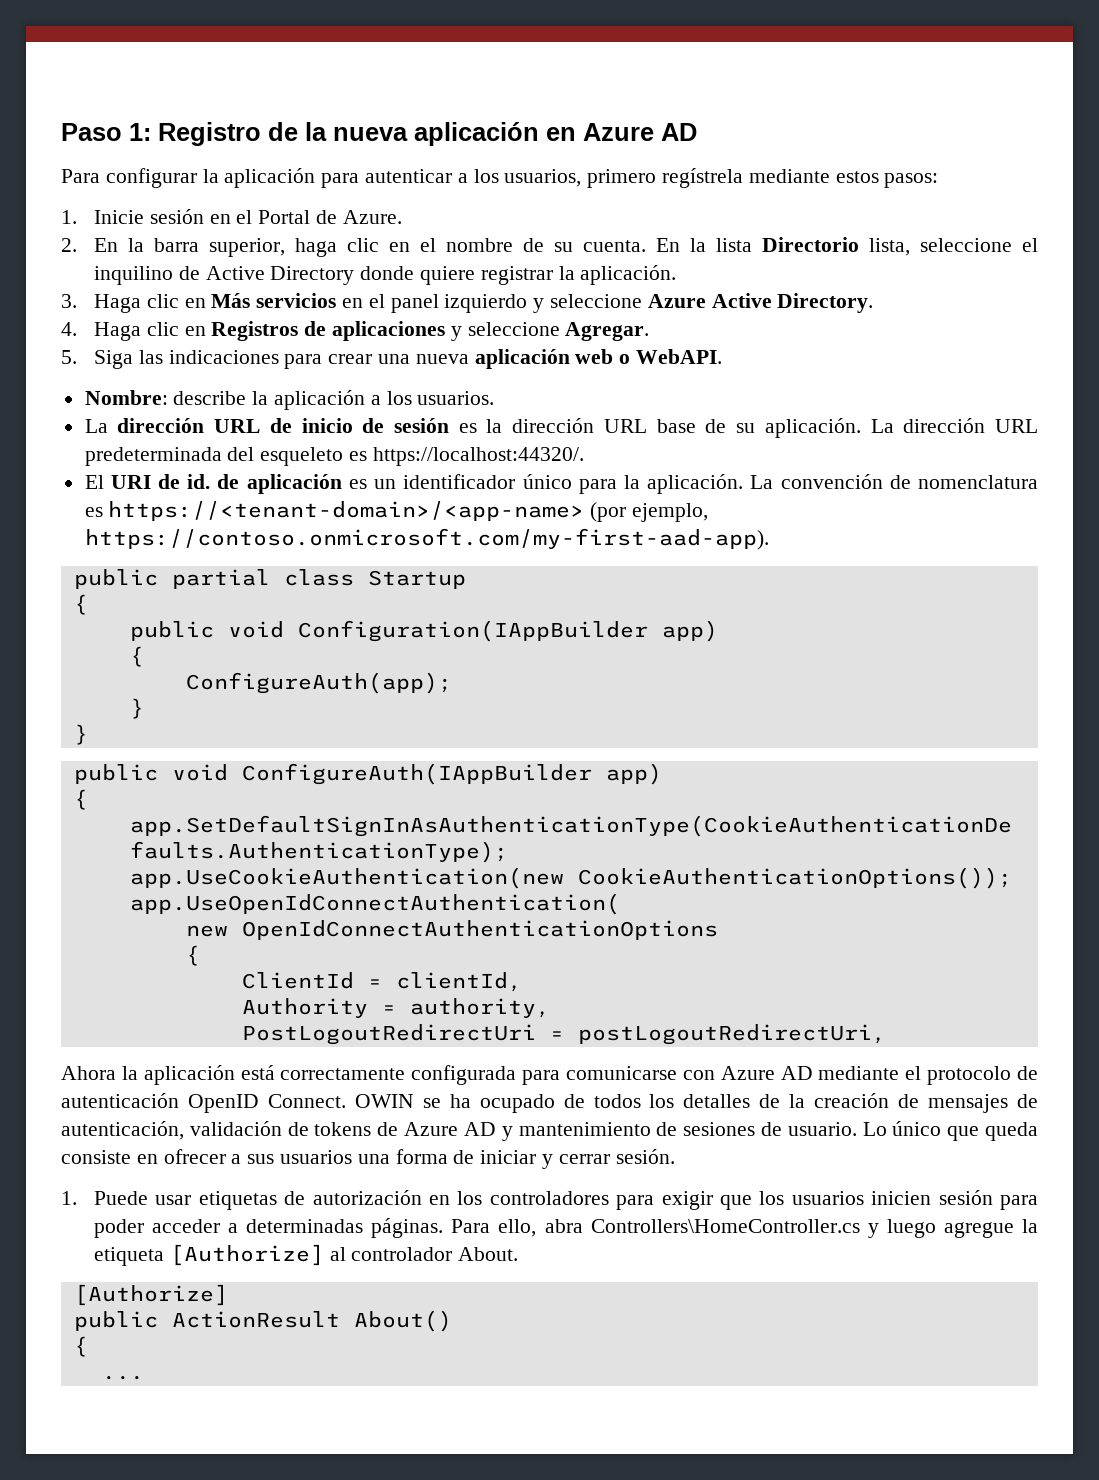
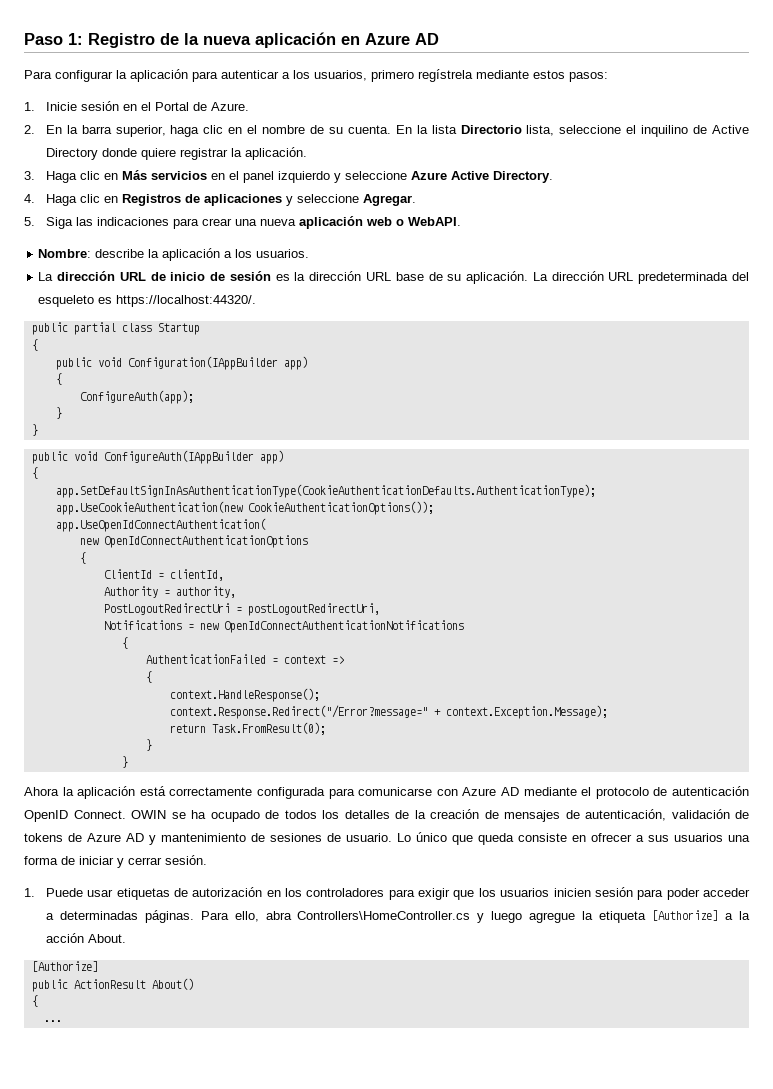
[84,474,1039,494] [84,501,709,522] [84,528,769,550] // El URI de id. de aplicación es un identificador único para la aplicación. La convención de nomenclatura es https://<tenant-domain>/<app-name> (por ejemplo, https://contoso.onmicrosoft.com/my-first-aad-app). -> (257, 301) none
(886, 1034) none -> [103,620,464,633] [121,637,128,649] [145,654,344,664] [145,671,152,683] [169,688,320,702] [169,705,608,719] [169,722,326,735] [145,739,152,751] [121,756,128,768] // Notifications = new OpenIdConnectAuthenticationNotifications // { // AuthenticationFailed = context => // { // context.HandleResponse(); // context.Response.Redirect("/Error?message=" + context.Exception.Message); // return Task.FromResult(0); // } // }
[329,1247,453,1261] al controlador -> [725,911,751,920] [45,933,84,943] a la acción

